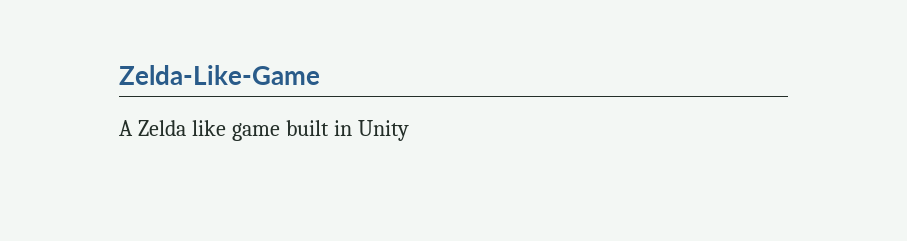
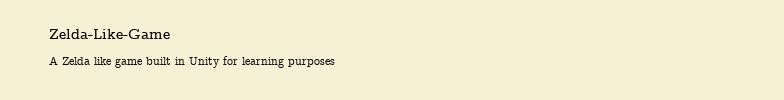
(409, 130) none -> [223,56,335,68] for learning purposes

